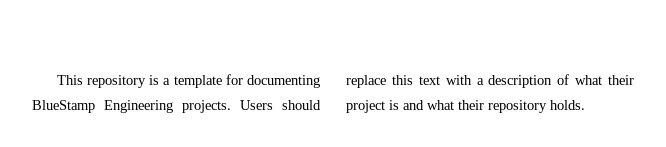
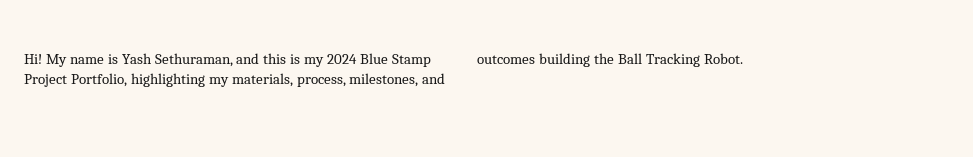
[56,74,320,88] [32,100,321,113] [346,74,634,88] [346,100,585,113] This repository is a template for documenting BlueStamp Engineering projects. Users should replace this text with a description of what their project is and what their repository holds. -> [24,53,431,67] [24,73,446,87] [477,53,743,67] Hi! My name is Yash Sethuraman, and this is my 2024 Blue Stamp Project Portfolio, highlighting my materials, process, milestones, and outcomes building the Ball Tracking Robot.

